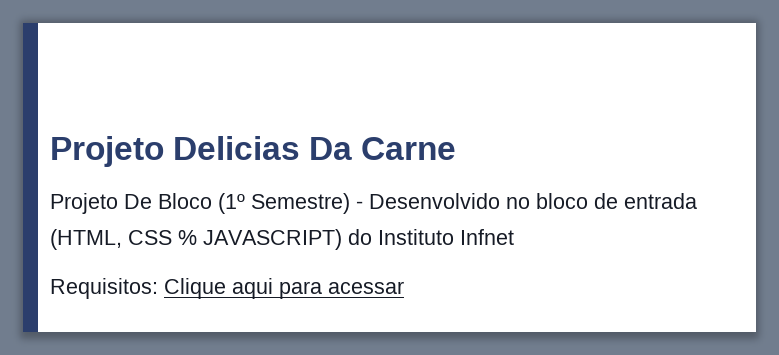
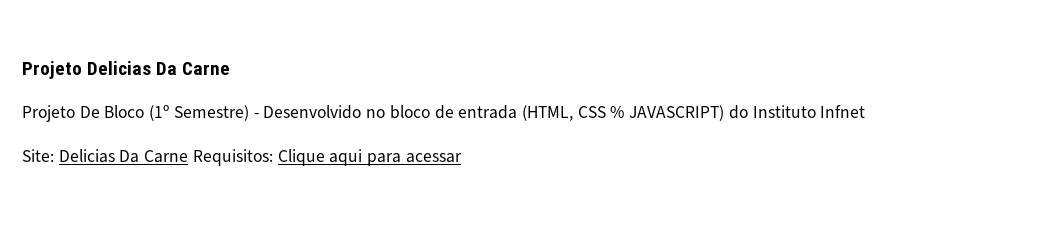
(514, 237) none -> [22,149,189,163] Site: Delicias Da Carne

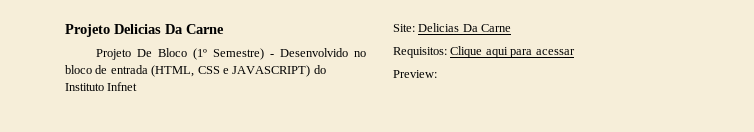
[610,106,625,118] % -> [222,68,229,74] e
(189, 156) none -> (512, 28) //
(462, 158) none -> [393,70,437,78] // Preview:

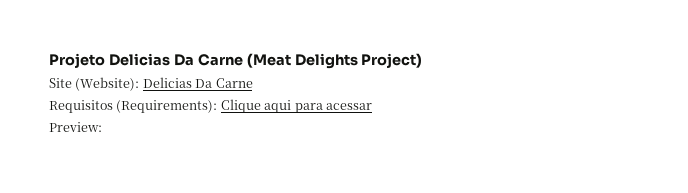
[96,48,366,60] [65,65,326,77] [65,82,138,91] [393,23,512,32] [393,47,447,58] // Projeto De Bloco (1º Semestre) - Desenvolvido no bloco de entrada (HTML, CSS e JAVASCRIPT) do Instituto Infnet // Site: Delicias Da Carne // Requisitos: -> [246,53,423,69] [49,77,253,91] [49,100,218,113] (Meat Delights Project) // Site (Website): Delicias Da Carne // Requisitos (Requirements):

